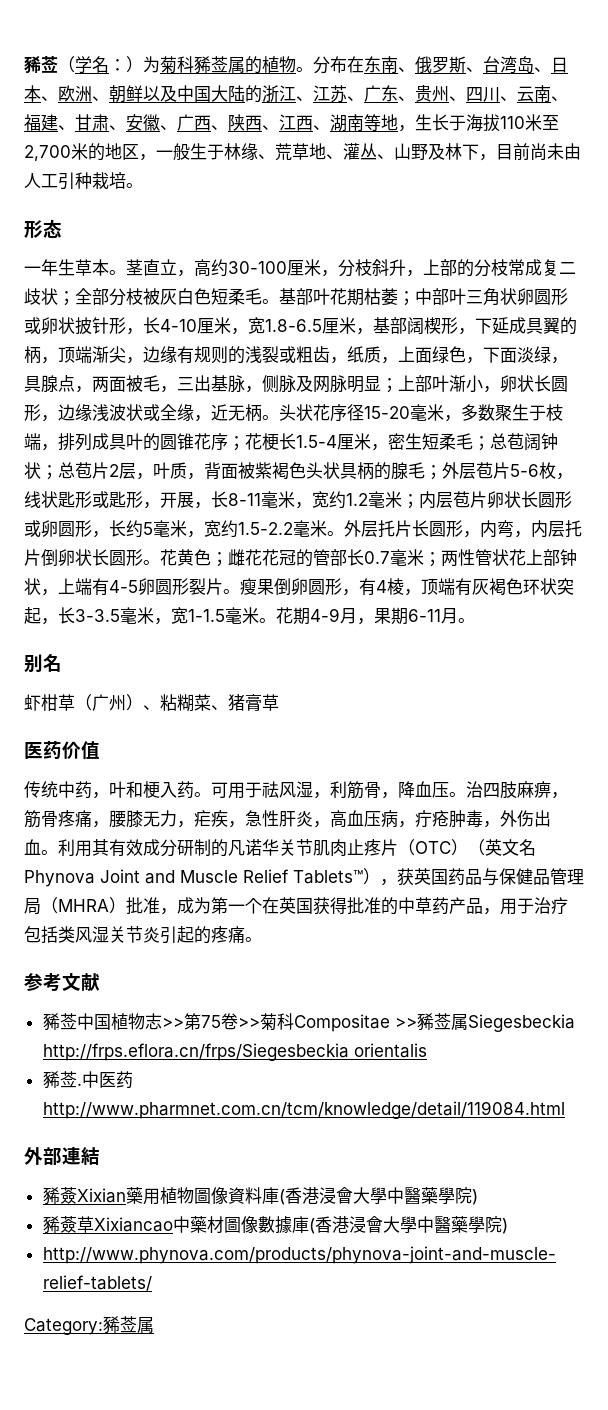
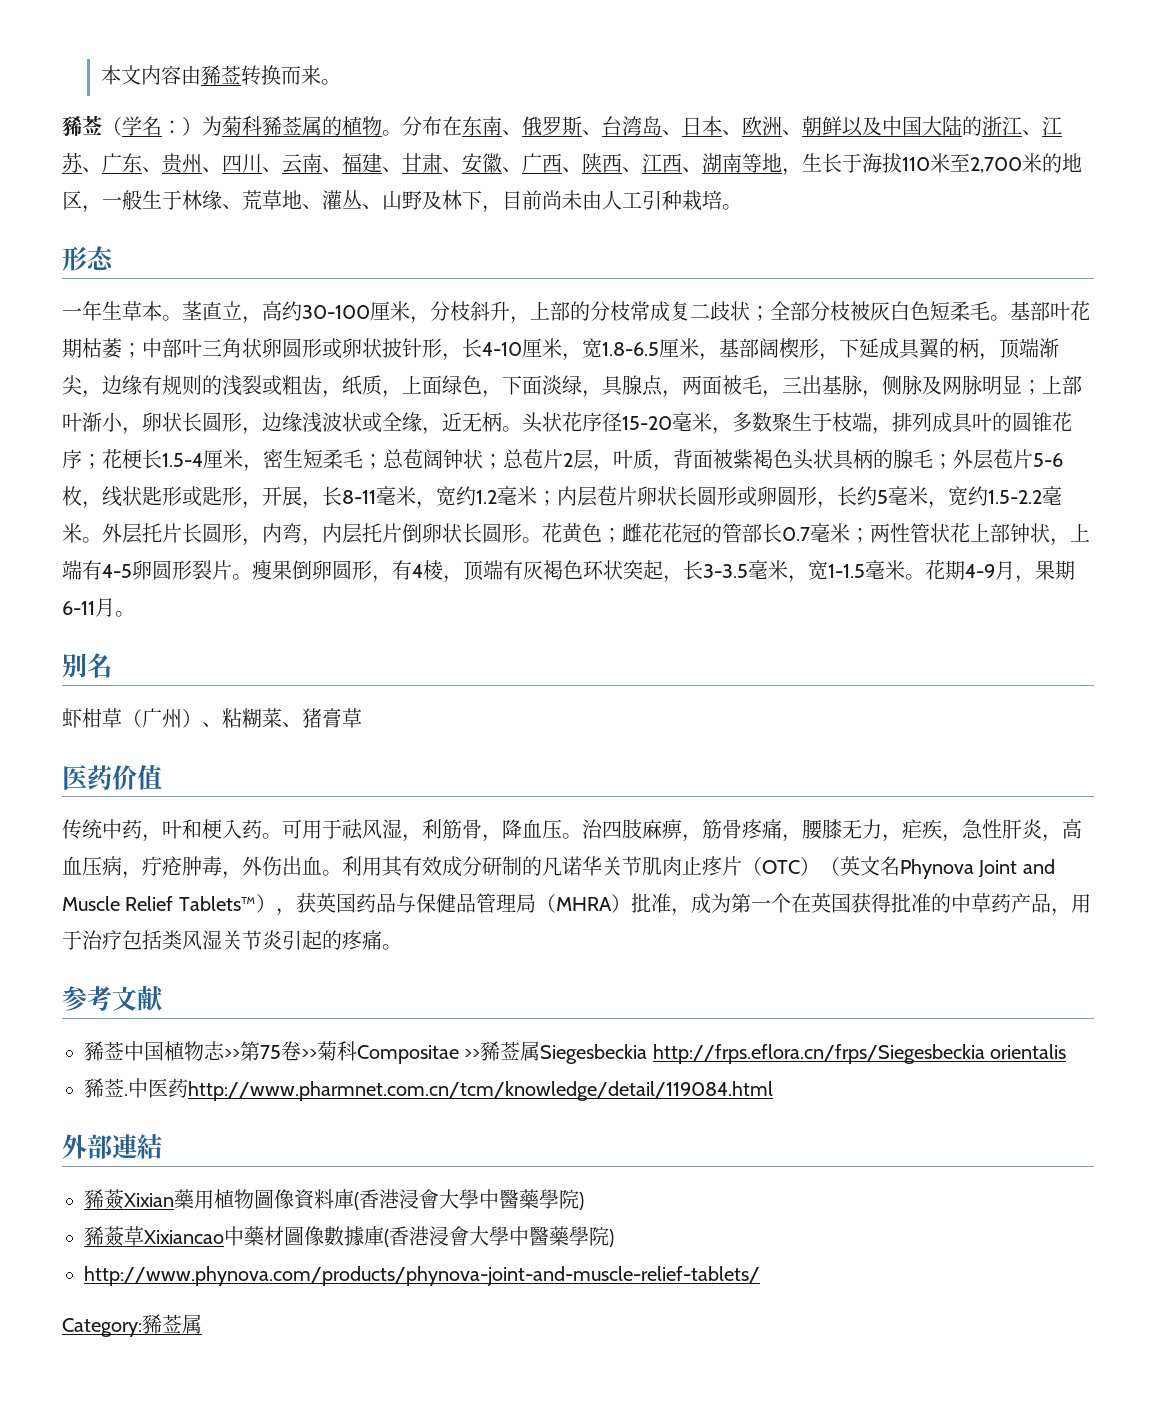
(24, 64) none -> [100,65,341,86] 本文内容由豨莶转换而来。 //

